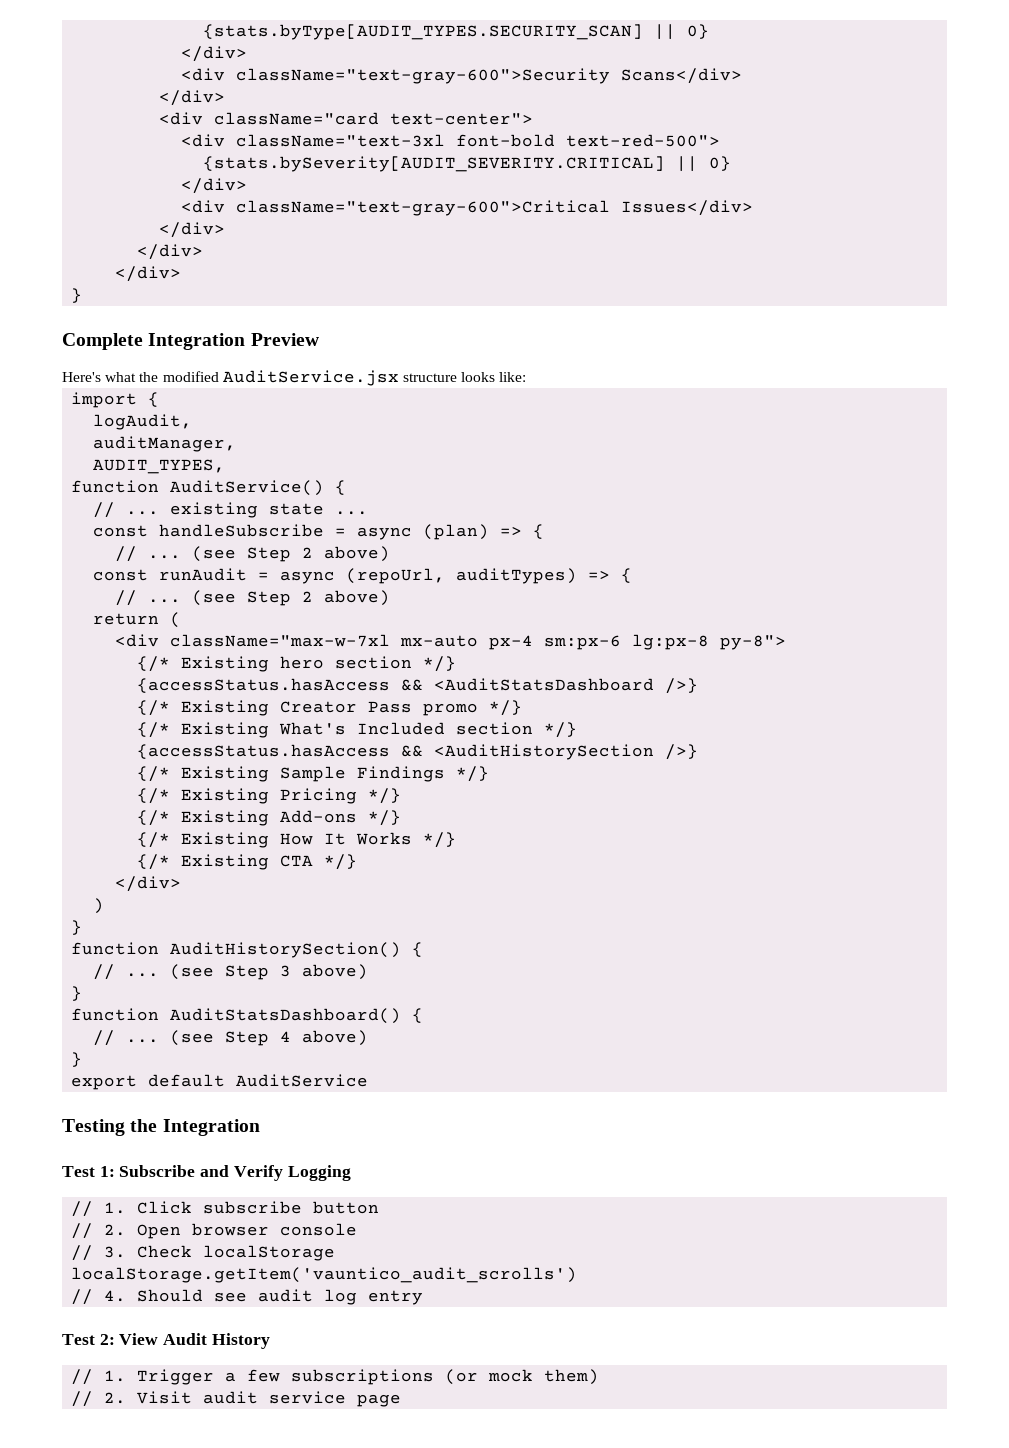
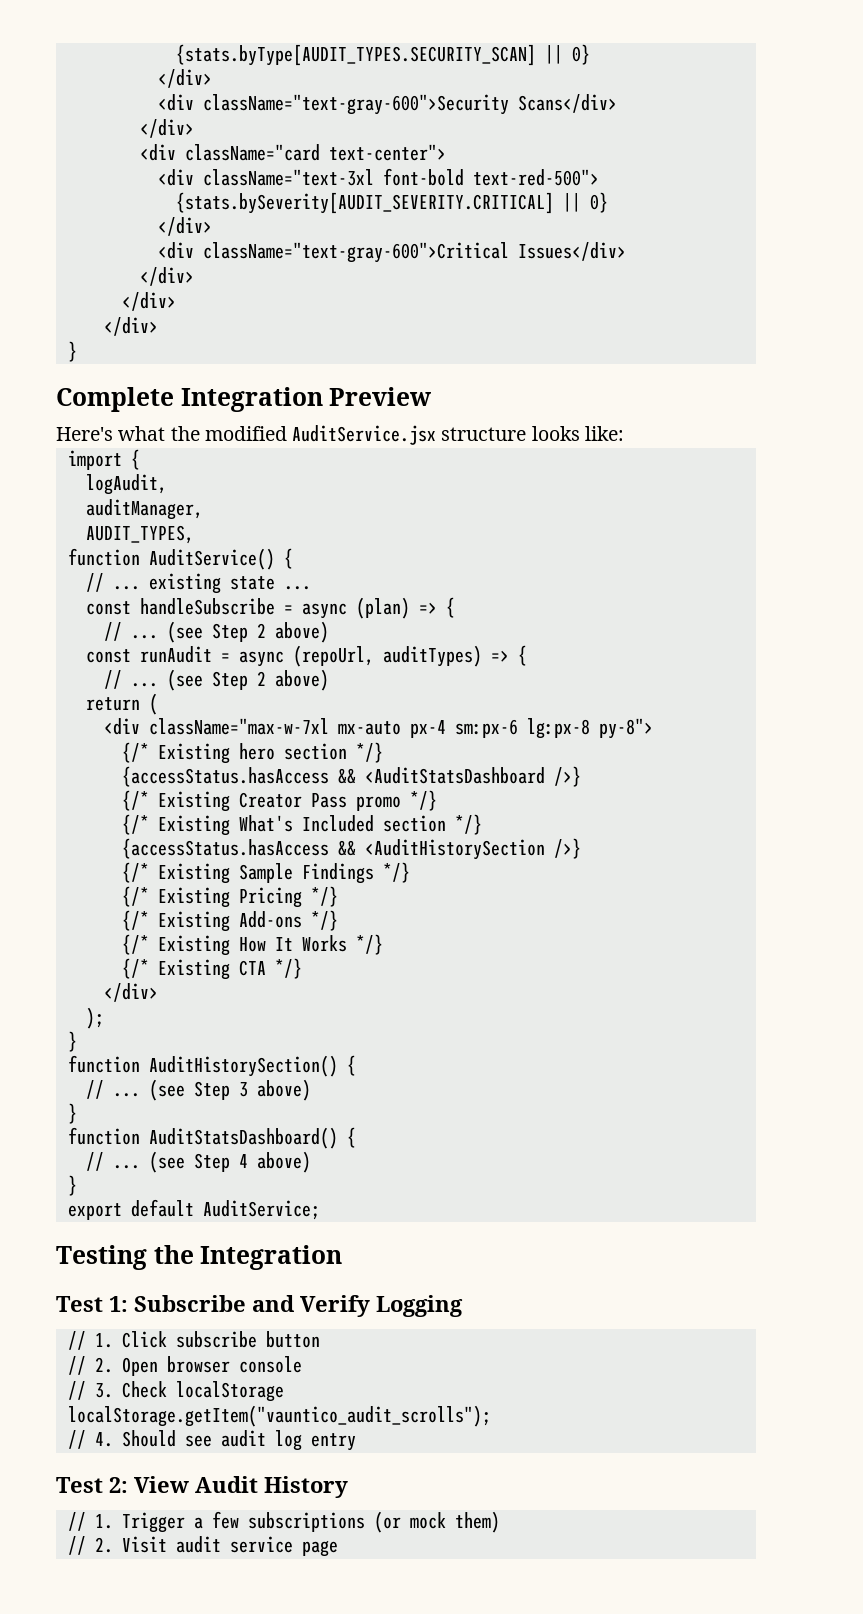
[93,898,105,914] ) -> [85,1007,104,1029] );
[236,1074,369,1087] AuditService -> [202,1200,320,1220] AuditService;
[71,1267,578,1283] localStorage.getItem('vauntico_audit_scrolls') -> [67,1405,491,1427] localStorage.getItem("vauntico_audit_scrolls");

